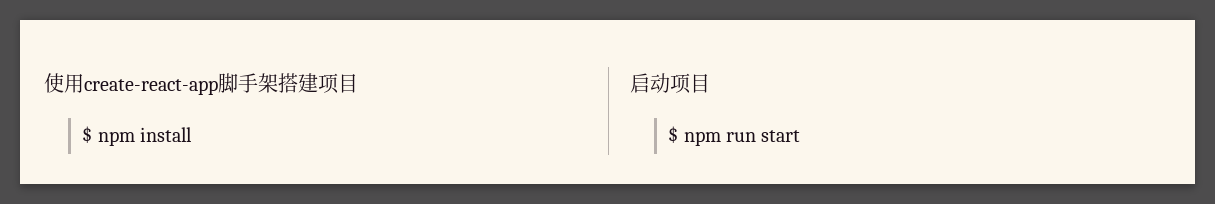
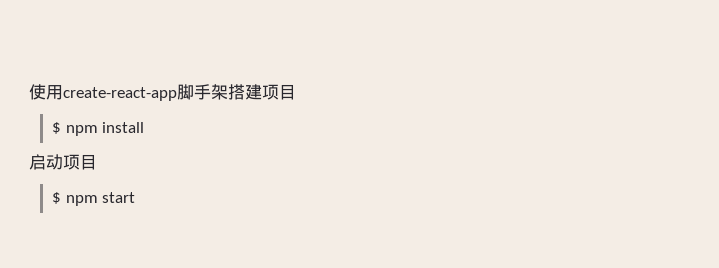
[726,132,757,142] run -> (98, 200) none

